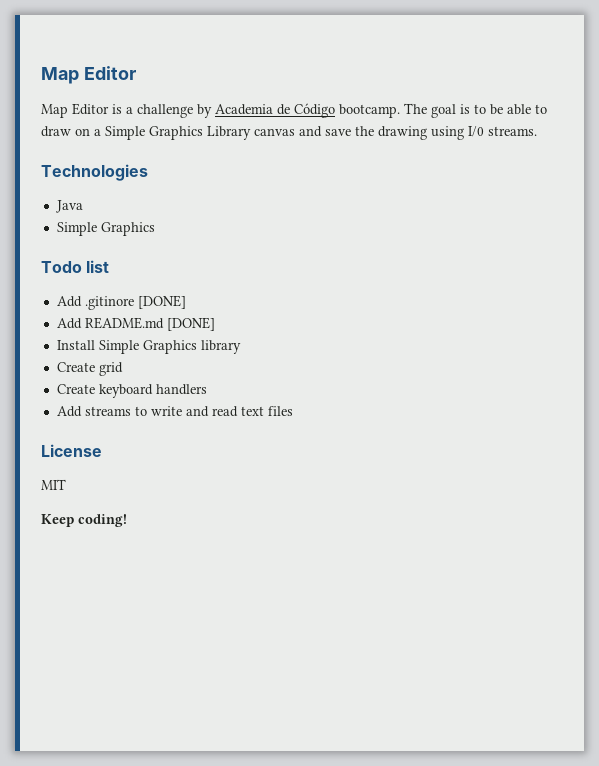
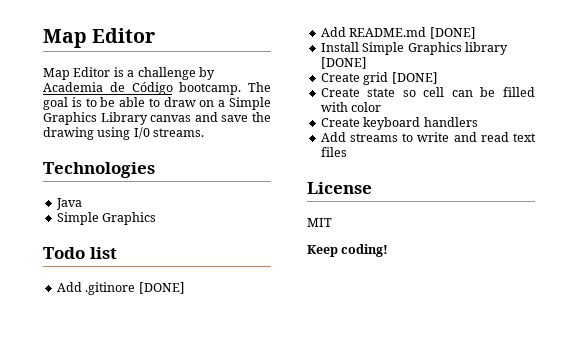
(241, 347) none -> [320,57,367,69] [DONE]
(123, 369) none -> [391,72,438,84] [320,87,535,97] [320,102,382,112] [DONE] // Create state so cell can be filled with color

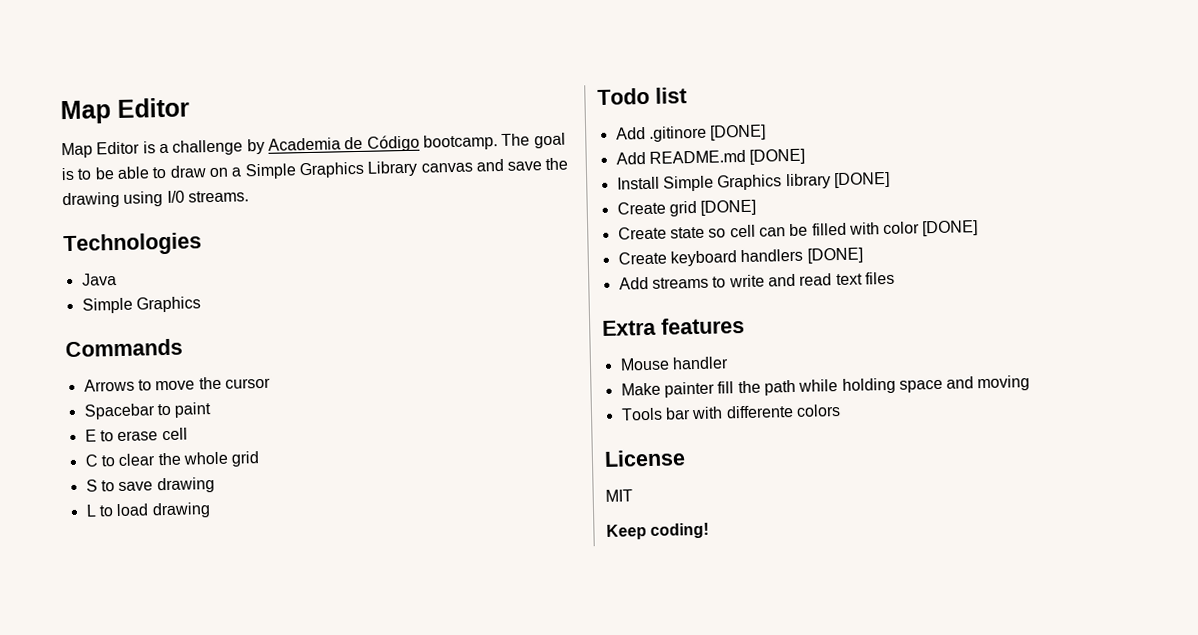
(157, 218) none -> [65,338,183,358] [83,376,271,392] [83,402,212,420] [84,427,188,442] [84,451,261,467] [85,477,215,494] [85,502,211,519] // Commands // Arrows to move the cursor // Spacebar to paint // E to erase cell // C to clear the whole grid // S to save drawing // L to load drawing
(382, 107) none -> [922,220,979,237] [DONE]
(478, 122) none -> [806,247,863,264] [DONE]
(347, 152) none -> [602,316,745,336] [619,356,729,371] [620,375,1031,398] [620,404,841,421] // Extra features // Mouse handler // Make painter fill the path while holding space and moving // Tools bar with differente colors

